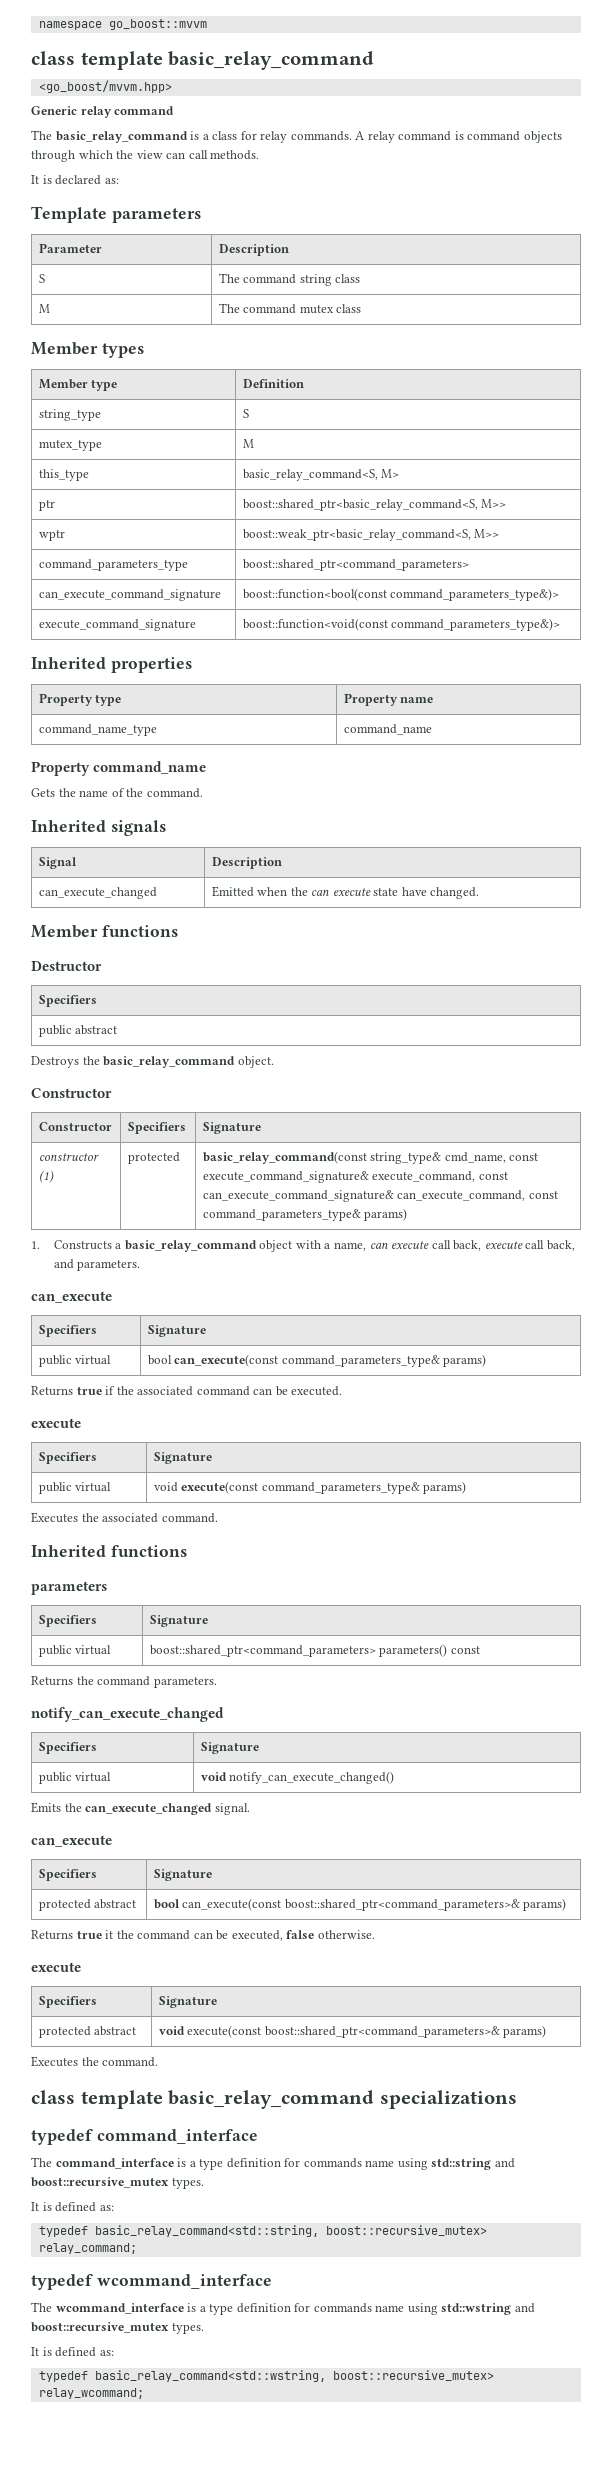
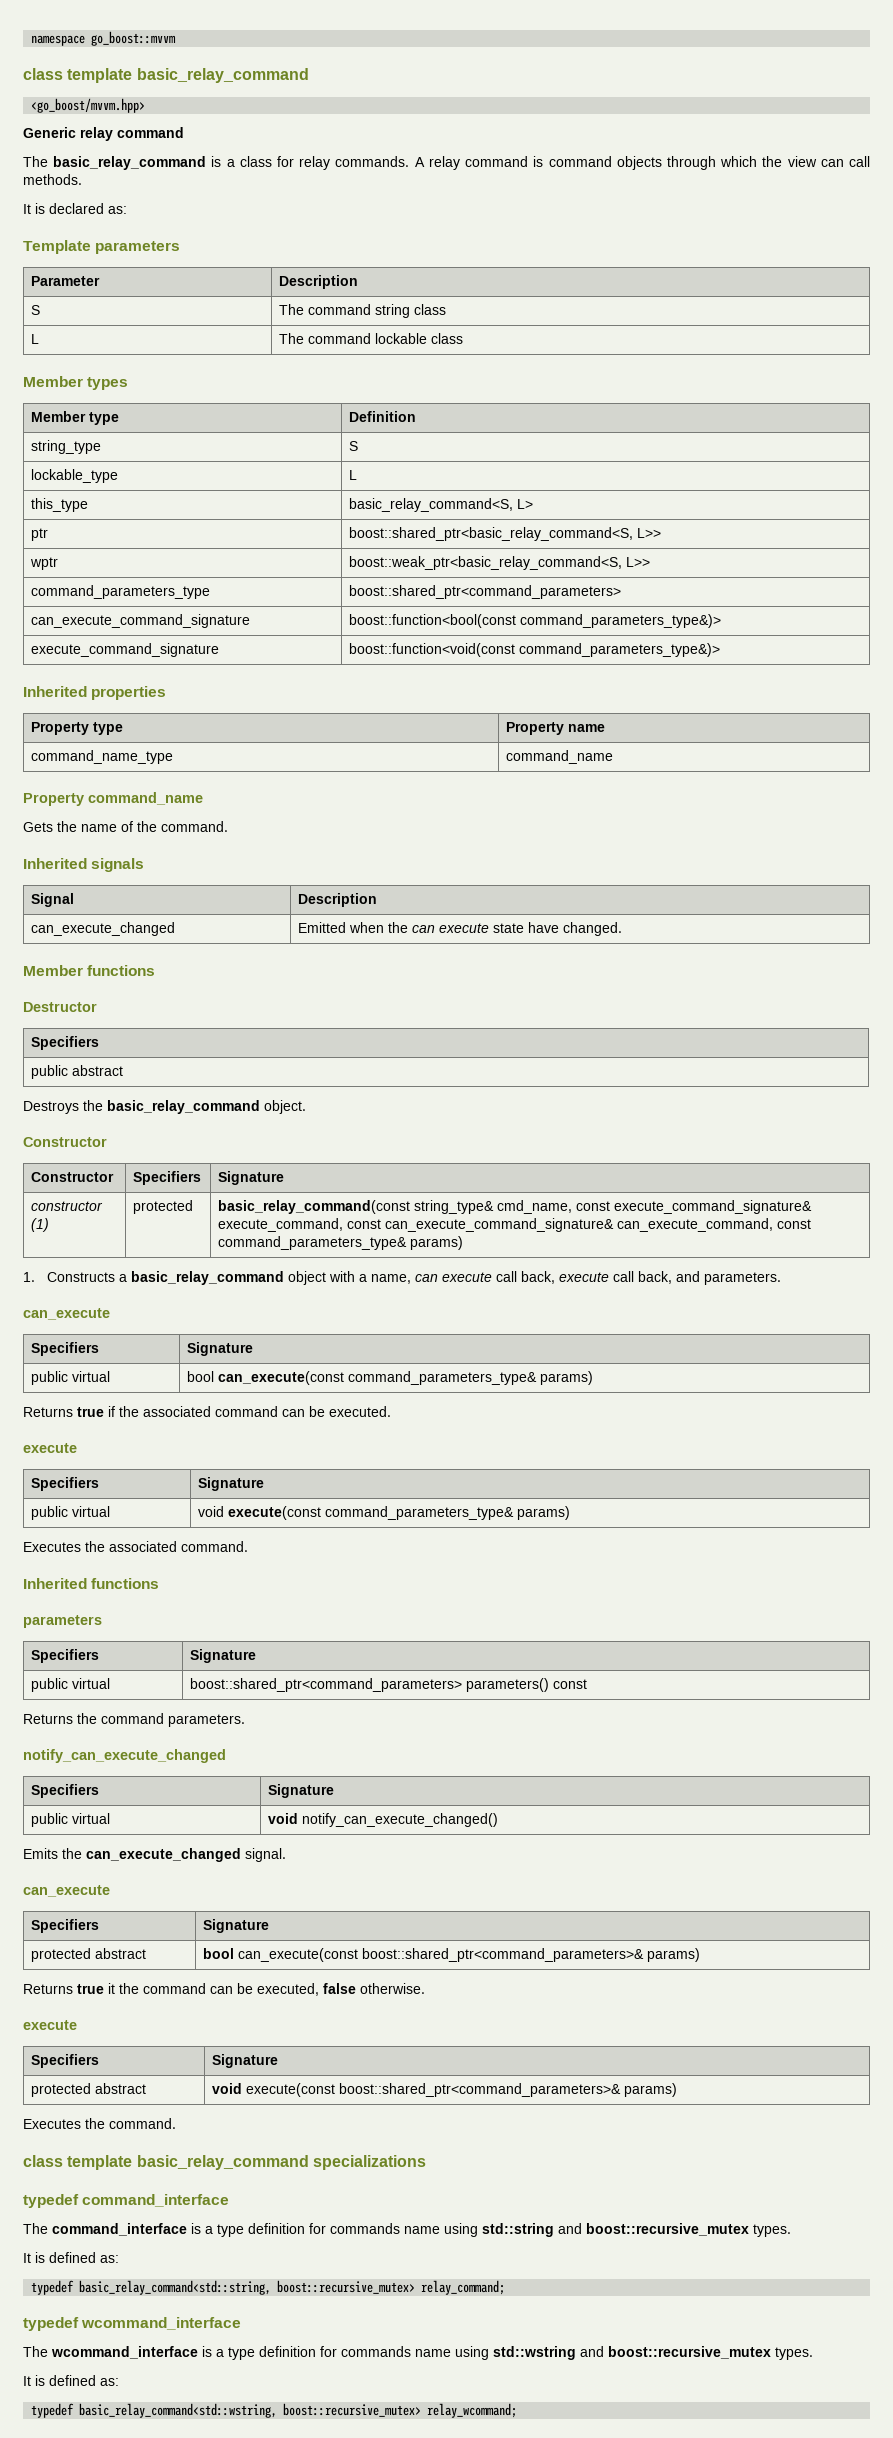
[38,304,50,313] [218,303,334,314] M | The command mutex -> [30,334,39,344] [278,333,427,344] L | The command lockable
[38,440,102,451] [242,439,254,448] mutex_type | M -> [30,469,118,483] [348,470,357,480] lockable_type | L
[381,469,400,478] M> -> [516,499,533,509] L>
[481,499,507,508] M>> -> [636,528,661,538] L>>
[474,529,500,538] M>> -> [625,557,650,567] L>>

